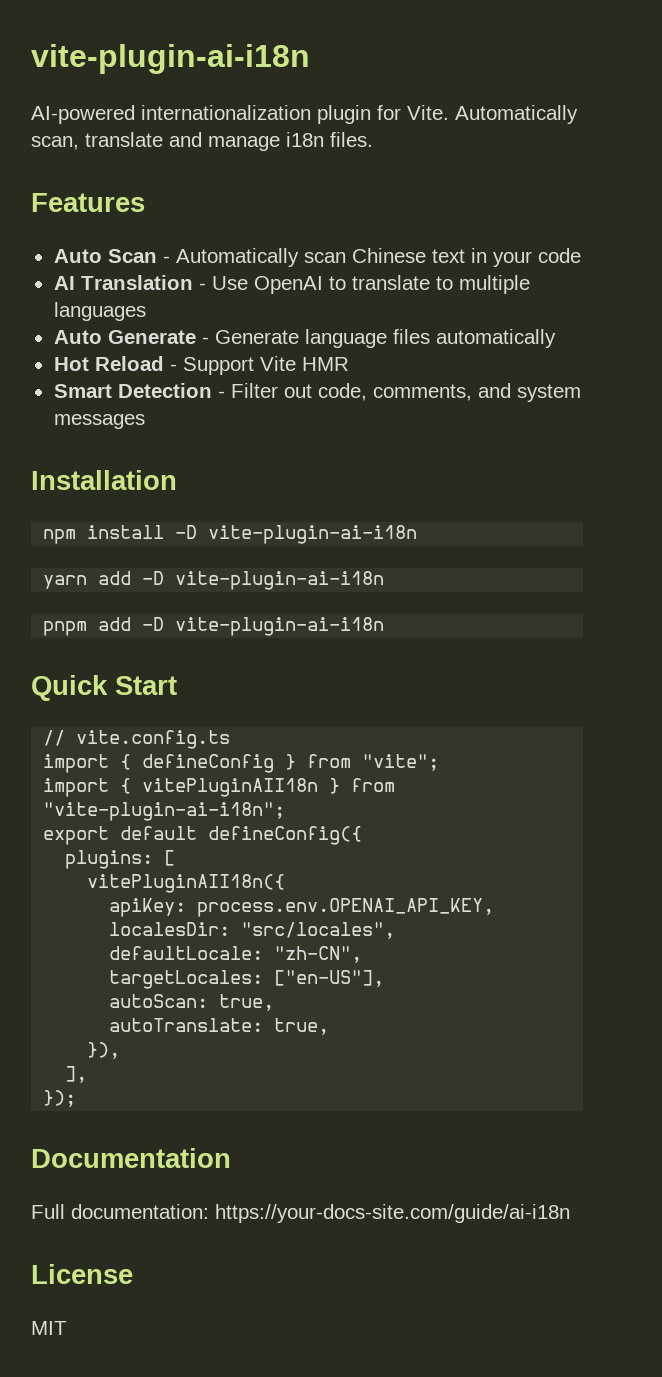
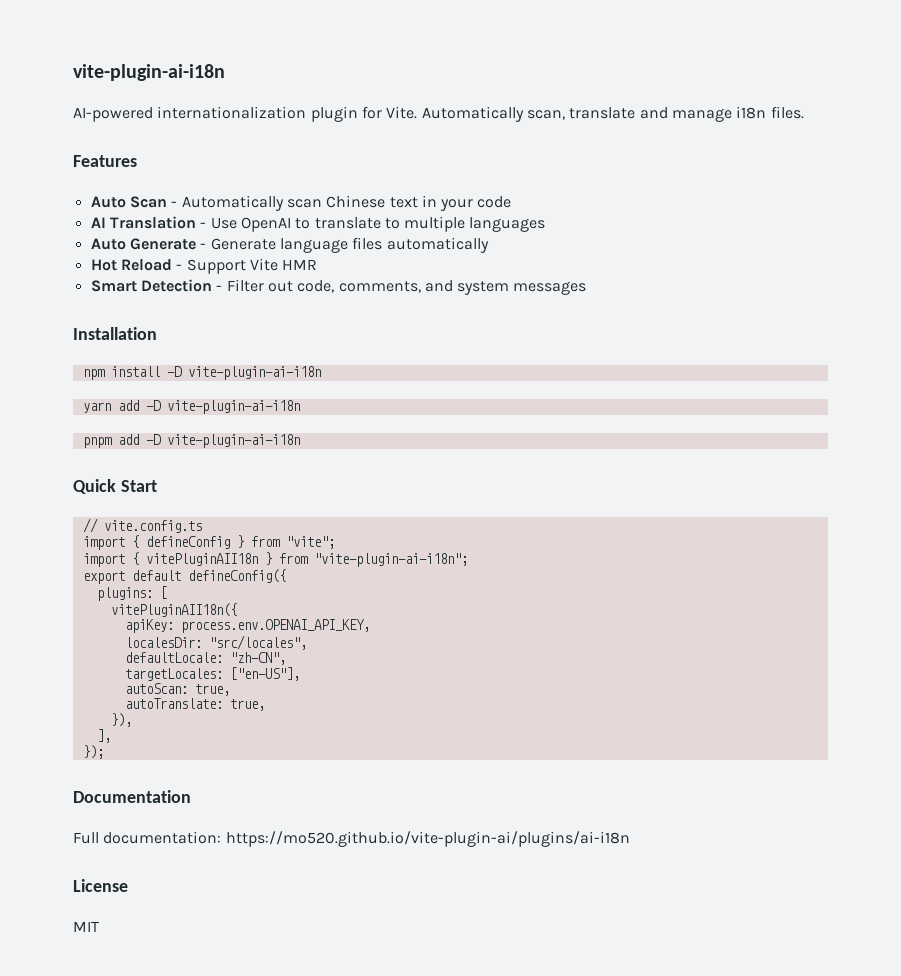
[215,1204,570,1223] https://your-docs-site.com/guide/ai-i18n -> [225,831,630,847] https://mo520.github.io/vite-plugin-ai/plugins/ai-i18n

